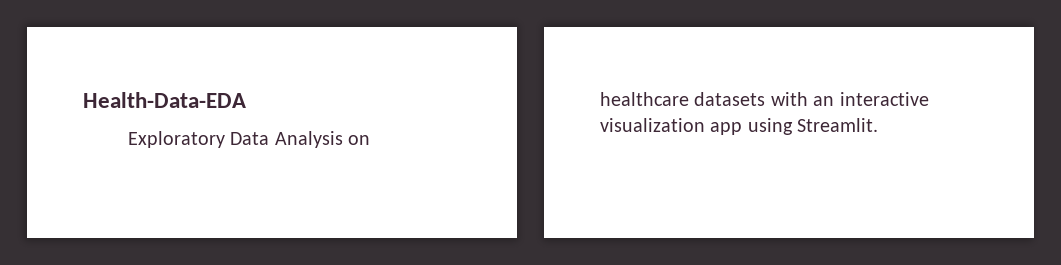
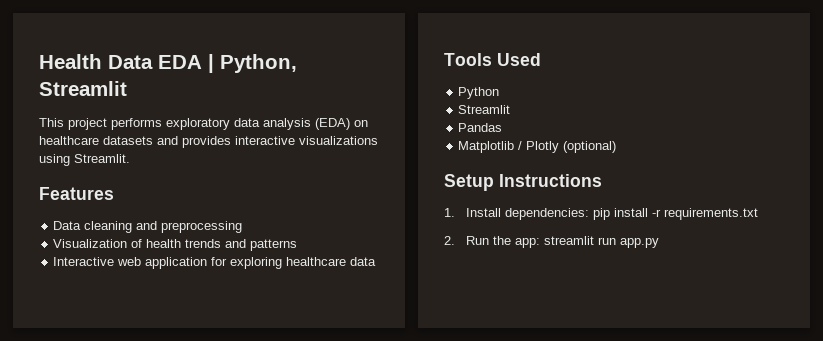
[83,92,246,108] [127,131,371,148] [600,92,929,106] [600,118,879,135] Health-Data-EDA // Exploratory Data Analysis on healthcare datasets with an interactive visualization app using Streamlit. -> [39,54,297,73] [39,81,127,96] [39,118,368,130] [39,136,378,148] [39,154,130,166] [39,187,114,200] [53,221,243,233] [53,239,298,251] [53,257,377,269] [444,53,541,66] [458,87,500,99] [458,105,511,114] [458,123,503,132] [458,141,617,153] [444,174,602,191] [444,208,758,220] [444,236,659,248] Health Data EDA | Python, Streamlit // This project performs exploratory data analysis (EDA) on healthcare datasets and provides interactive visualizations using Streamlit. // Features // Data cleaning and preprocessing // Visualization of health trends and patterns // Interactive web application for exploring healthcare data // Tools Used // Python // Streamlit // Pandas // Matplotlib / Plotly (optional) // Setup Instructions // 1. Install dependencies: pip install -r requirements.txt // 2. Run the app: streamlit run app.py

